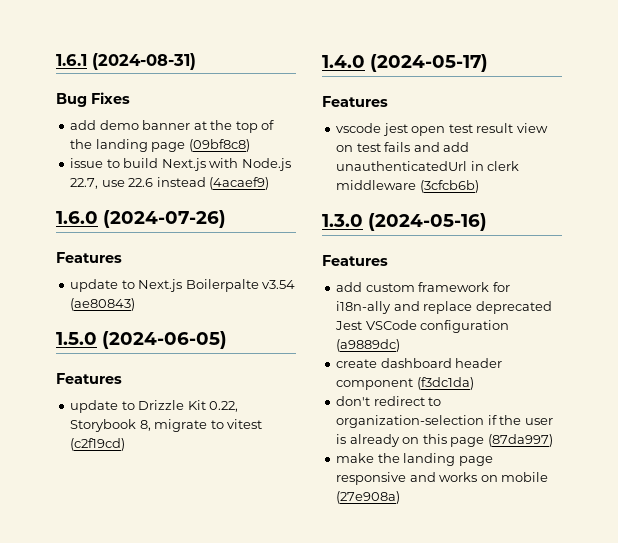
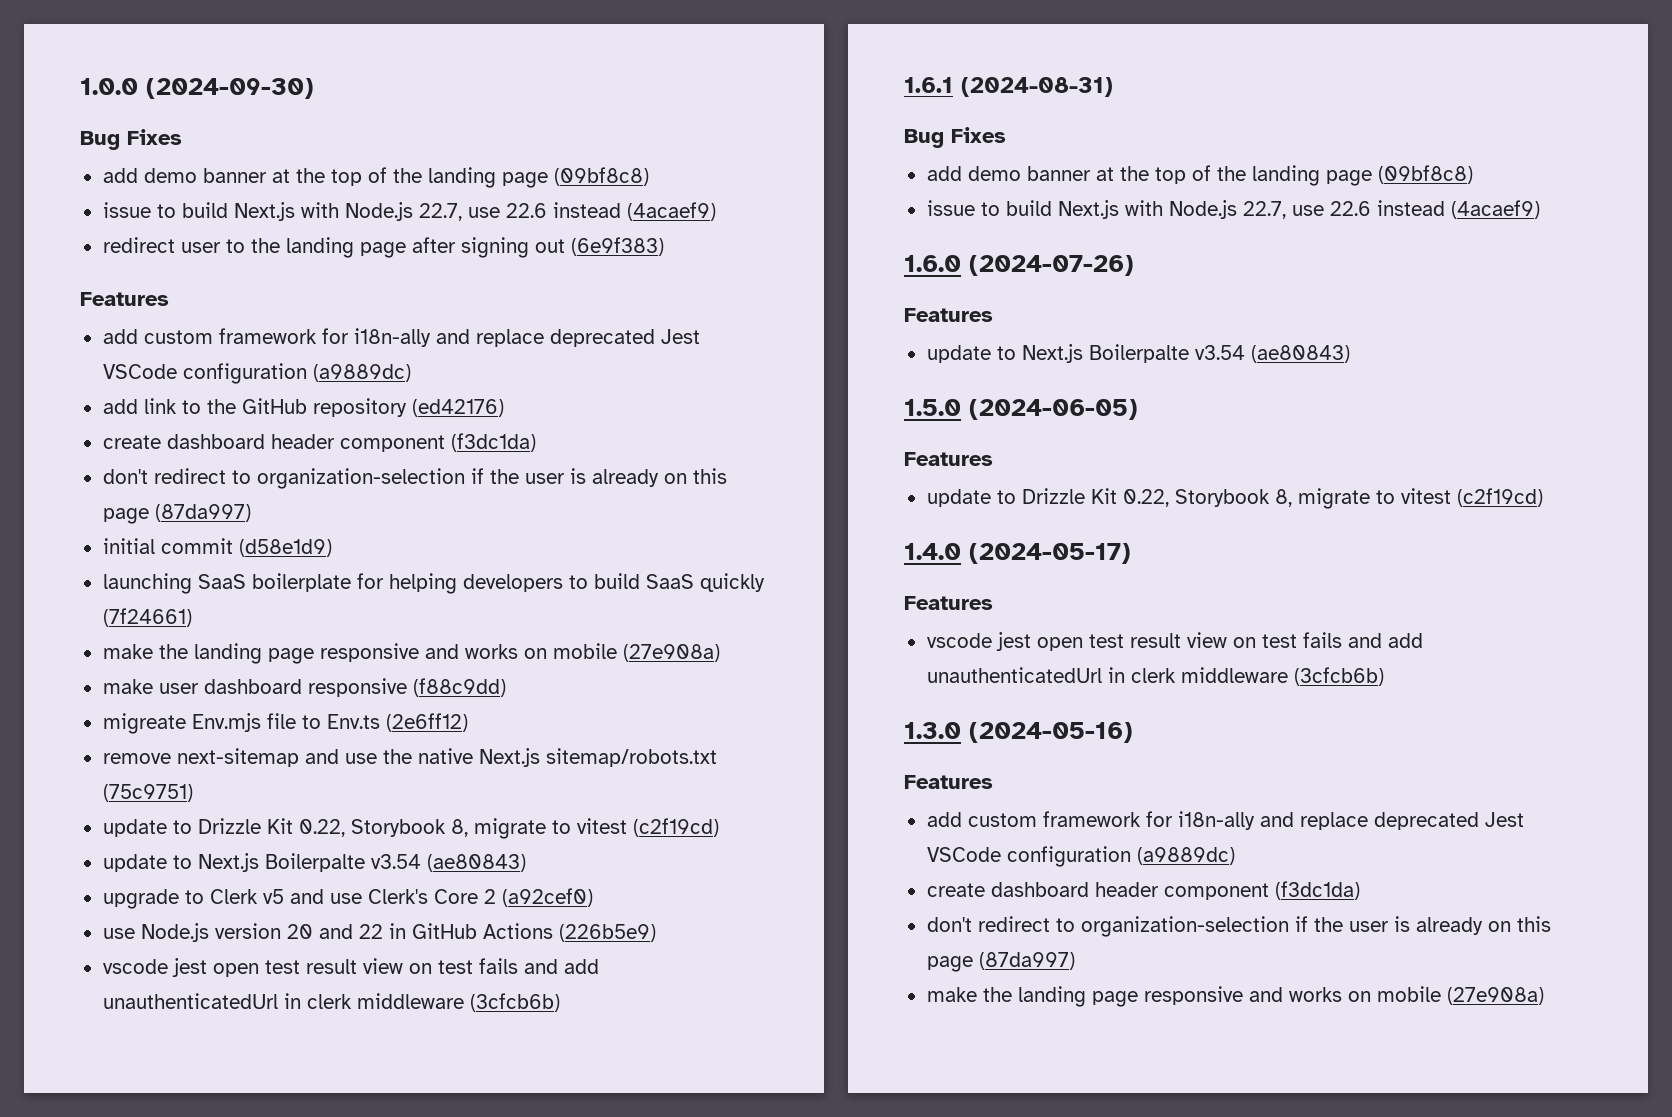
(56, 60) none -> [80,78,314,99] [80,129,182,150] [102,167,649,188] [102,202,716,221] [102,237,664,258] [80,292,169,306] [102,328,700,347] [102,363,411,384] [102,398,504,417] [102,433,536,452] [102,468,727,489] [102,504,251,524] [102,538,332,557] [102,573,765,594] [102,608,192,627] [102,643,720,664] [102,678,506,697] [102,713,468,734] [102,748,717,767] [102,784,193,802] [102,818,719,839] [102,853,526,872] [102,888,593,909] [102,923,656,942] [102,958,599,977] [102,993,560,1012] 1.0.0 (2024-09-30) // Bug Fixes // add demo banner at the top of the landing page (09bf8c8) // issue to build Next.js with Node.js 22.7, use 22.6 instead (4acaef9) // redirect user to the landing page after signing out (6e9f383) // Features // add custom framework for i18n-ally and replace deprecated Jest VSCode configuration (a9889dc) // add link to the GitHub repository (ed42176) // create dashboard header component (f3dc1da) // don't redirect to organization-selection if the user is already on this page (87da997) // initial commit (d58e1d9) // launching SaaS boilerplate for helping developers to build SaaS quickly (7f24661) // make the landing page responsive and works on mobile (27e908a) // make user dashboard responsive (f88c9dd) // migreate Env.mjs file to Env.ts (2e6ff12) // remove next-sitemap and use the native Next.js sitemap/robots.txt (75c9751) // update to Drizzle Kit 0.22, Storybook 8, migrate to vitest (c2f19cd) // update to Next.js Boilerpalte v3.54 (ae80843) // upgrade to Clerk v5 and use Clerk's Core 2 (a92cef0) // use Node.js version 20 and 22 in GitHub Actions (226b5e9) // vscode jest open test result view on test fails and add unauthenticatedUrl in clerk middleware (3cfcb6b) //

